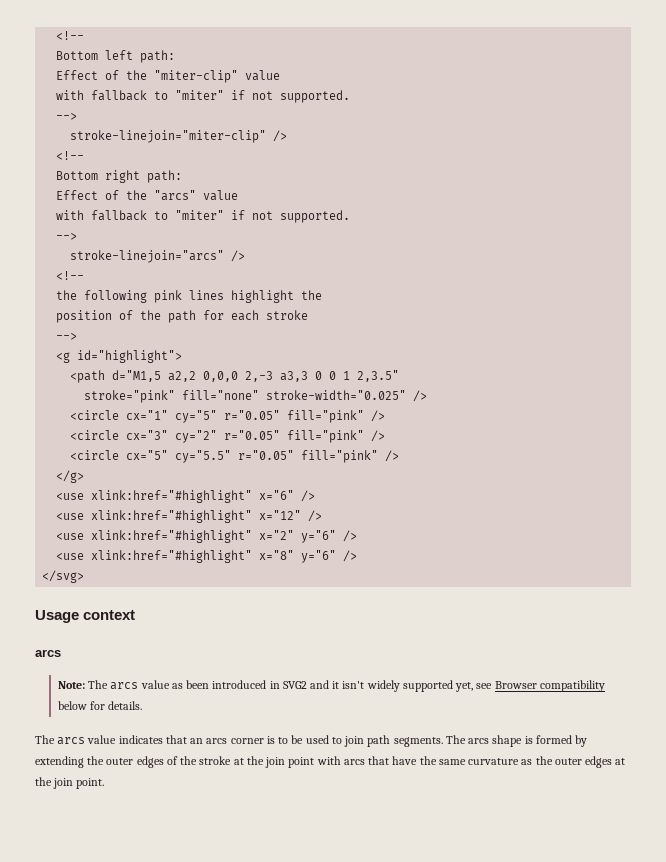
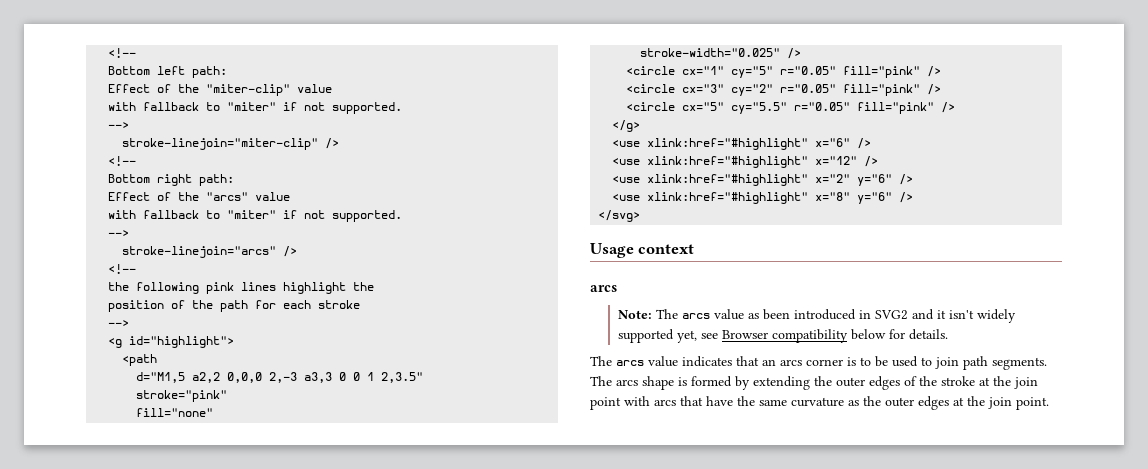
(106, 376) none -> (158, 360) //
(176, 396) none -> (228, 396) //
(260, 395) none -> (214, 412) //

